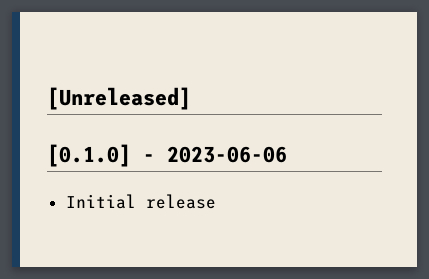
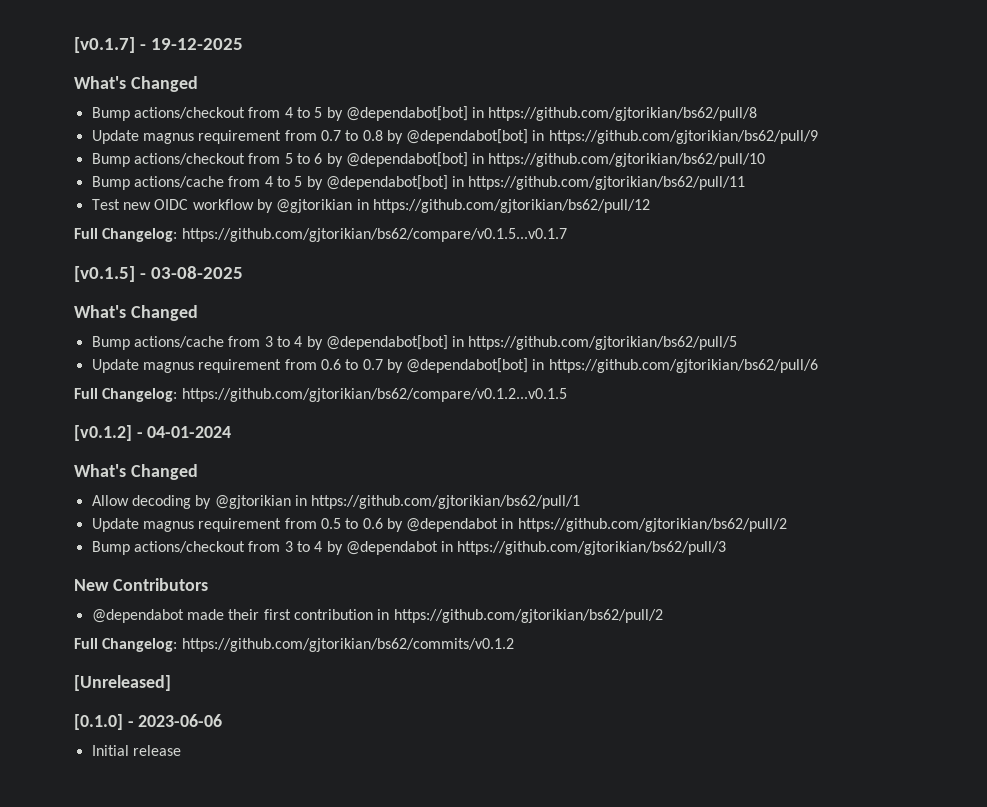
(47, 98) none -> [74,37,243,53] [74,76,198,92] [91,106,758,121] [91,129,818,144] [91,152,766,167] [91,175,746,190] [91,199,650,213] [74,228,567,242] [74,266,243,282] [74,305,198,321] [91,335,738,350] [91,358,818,373] [74,388,567,402] [74,425,232,441] [74,464,198,480] [91,495,581,509] [91,518,787,532] [91,541,727,555] [74,578,208,591] [91,609,663,623] [74,638,514,652] [v0.1.7] - 19-12-2025 // What's Changed // Bump actions/checkout from 4 to 5 by @dependabot[bot] in https://github.com/gjtorikian/bs62/pull/8 // Update magnus requirement from 0.7 to 0.8 by @dependabot[bot] in https://github.com/gjtorikian/bs62/pull/9 // Bump actions/checkout from 5 to 6 by @dependabot[bot] in https://github.com/gjtorikian/bs62/pull/10 // Bump actions/cache from 4 to 5 by @dependabot[bot] in https://github.com/gjtorikian/bs62/pull/11 // Test new OIDC workflow by @gjtorikian in https://github.com/gjtorikian/bs62/pull/12 // Full Changelog: https://github.com/gjtorikian/bs62/compare/v0.1.5...v0.1.7 // [v0.1.5] - 03-08-2025 // What's Changed // Bump actions/cache from 3 to 4 by @dependabot[bot] in https://github.com/gjtorikian/bs62/pull/5 // Update magnus requirement from 0.6 to 0.7 by @dependabot[bot] in https://github.com/gjtorikian/bs62/pull/6 // Full Changelog: https://github.com/gjtorikian/bs62/compare/v0.1.2...v0.1.5 // [v0.1.2] - 04-01-2024 // What's Changed // Allow decoding by @gjtorikian in https://github.com/gjtorikian/bs62/pull/1 // Update magnus requirement from 0.5 to 0.6 by @dependabot in https://github.com/gjtorikian/bs62/pull/2 // Bump actions/checkout from 3 to 4 by @dependabot in https://github.com/gjtorikian/bs62/pull/3 // New Contributors // @dependabot made their first contribution in https://github.com/gjtorikian/bs62/pull/2 // Full Changelog: https://github.com/gjtorikian/bs62/commits/v0.1.2 //

